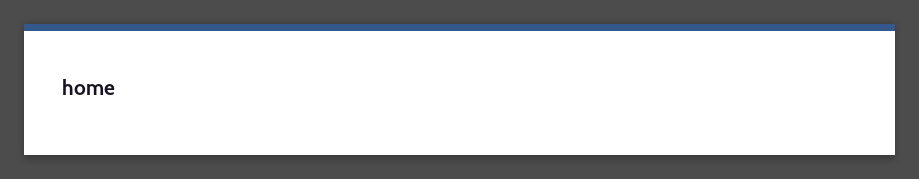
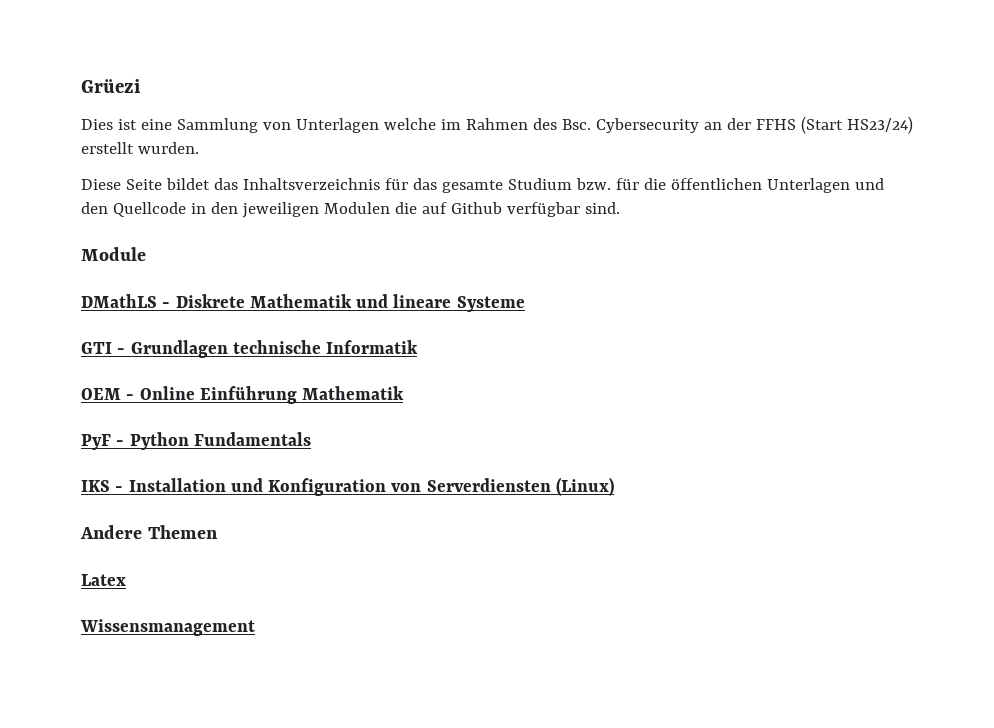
[62,79,115,95] home -> [81,79,140,93] [81,116,913,134] [81,142,199,154] [81,178,884,193] [81,202,620,218] [81,247,146,261] [81,294,525,312] [81,340,419,358] [81,386,405,404] [81,432,311,450] [81,477,614,496] [80,525,218,539] [81,574,126,586] [80,619,255,636] Grüezi // Dies ist eine Sammlung von Unterlagen welche im Rahmen des Bsc. Cybersecurity an der FFHS (Start HS23/24) erstellt wurden. // Diese Seite bildet das Inhaltsverzeichnis für das gesamte Studium bzw. für die öffentlichen Unterlagen und den Quellcode in den jeweiligen Modulen die auf Github verfügbar sind. // Module // DMathLS - Diskrete Mathematik und lineare Systeme // GTI - Grundlagen technische Informatik // OEM - Online Einführung Mathematik // PyF - Python Fundamentals // IKS - Installation und Konfiguration von Serverdiensten (Linux) // Andere Themen // Latex // Wissensmanagement

